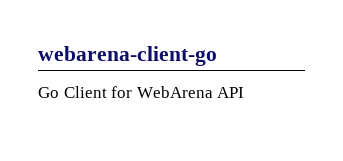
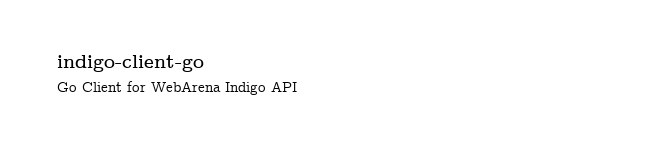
[38,46,217,66] webarena-client-go -> [57,55,204,72] indigo-client-go
(213, 92) none -> [225,82,266,95] Indigo

